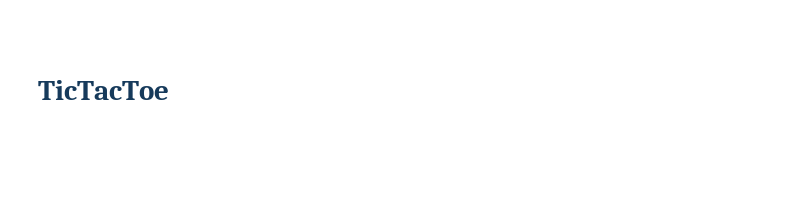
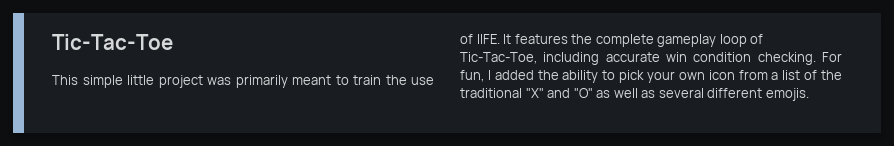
[38,80,169,100] TicTacToe -> [52,34,173,50] [52,75,434,88] [460,34,764,47] [460,52,842,65] [460,70,842,83] [460,88,809,101] Tic-Tac-Toe // This simple little project was primarily meant to train the use of IIFE. It features the complete gameplay loop of Tic-Tac-Toe, including accurate win condition checking. For fun, I added the ability to pick your own icon from a list of the traditional "X" and "O" as well as several different emojis.

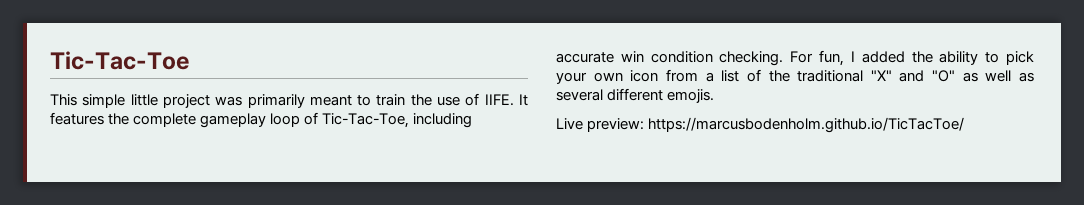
(809, 94) none -> [556,117,965,133] // Live preview: https://marcusbodenholm.github.io/TicTacToe/

